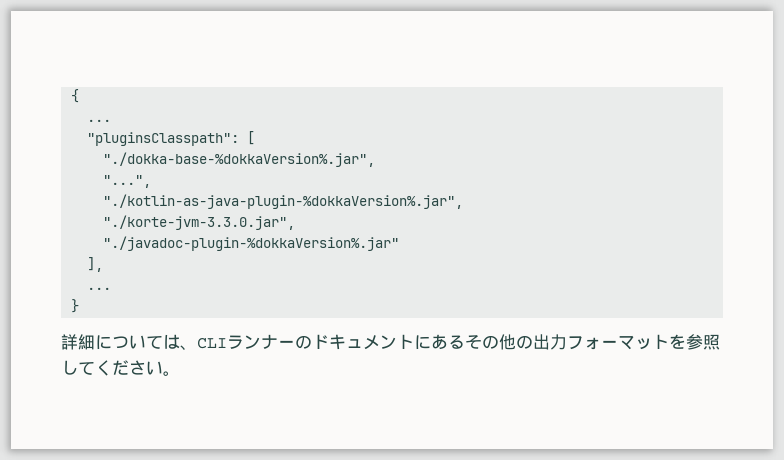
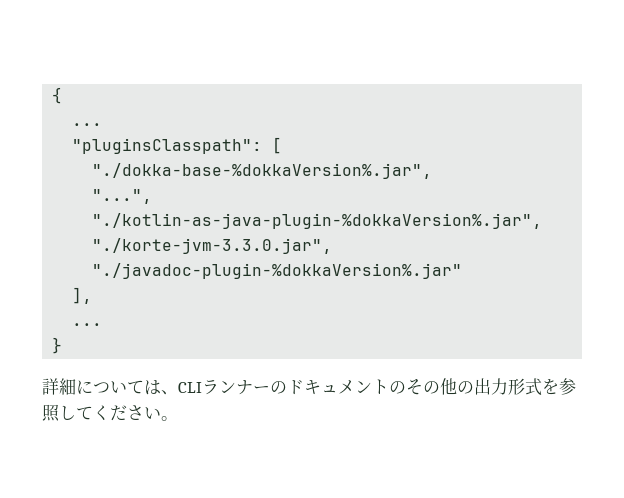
[414,334,465,350] にある -> [389,381,406,394] の
[567,334,669,350] フォーマット -> [508,378,542,396] 形式

